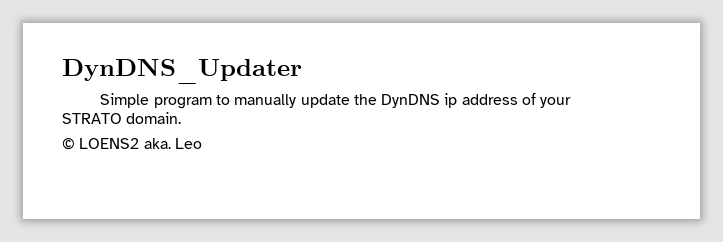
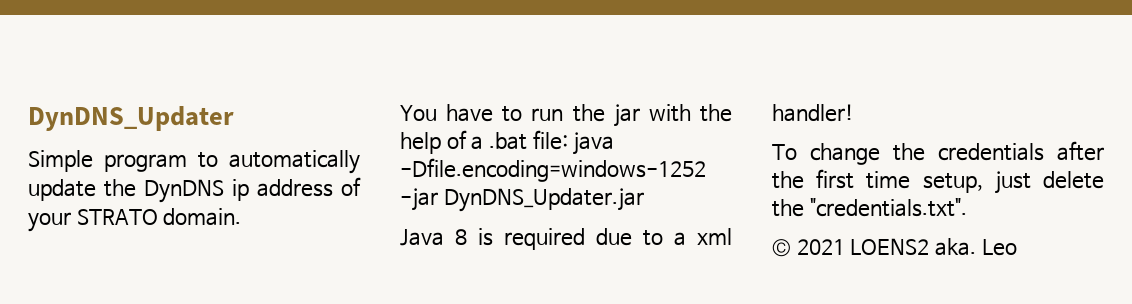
[234,94,297,108] manually -> [229,150,361,174] automatically
(182, 118) none -> [400,104,732,127] [400,130,615,155] [400,158,706,182] [400,188,644,212] [400,228,732,250] [772,104,854,122] [772,141,1104,165] [772,169,1104,194] [772,198,967,217] // You have to run the jar with the help of a .bat file: java -Dfile.encoding=windows-1252 -jar DynDNS_Updater.jar // Java 8 is required due to a xml handler! // To change the credentials after the first time setup, just delete the "credentials.txt".
(75, 144) none -> [796,239,845,255] 2021

